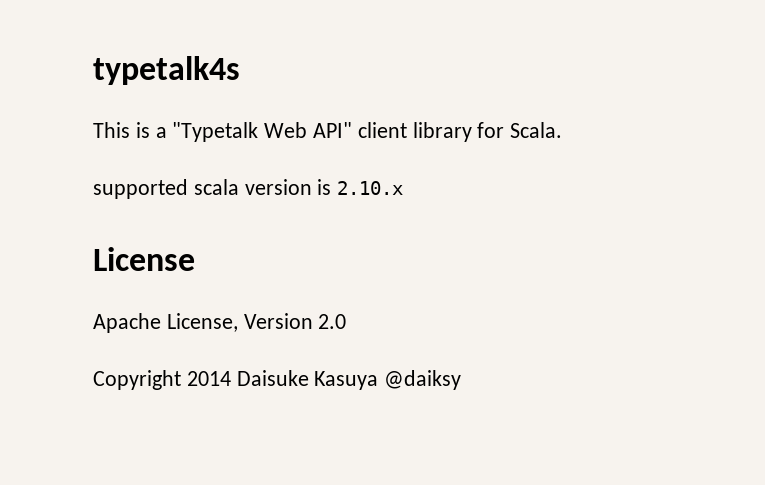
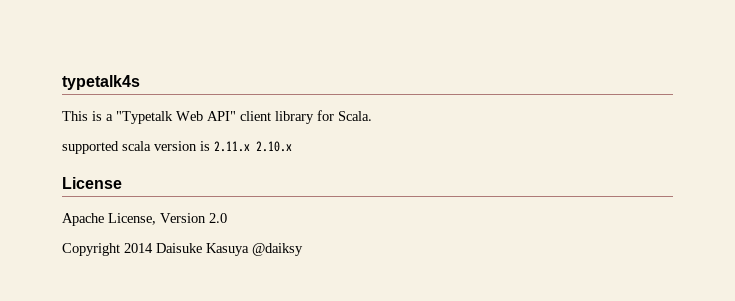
(332, 187) none -> [214,141,250,152] 2.11.x

